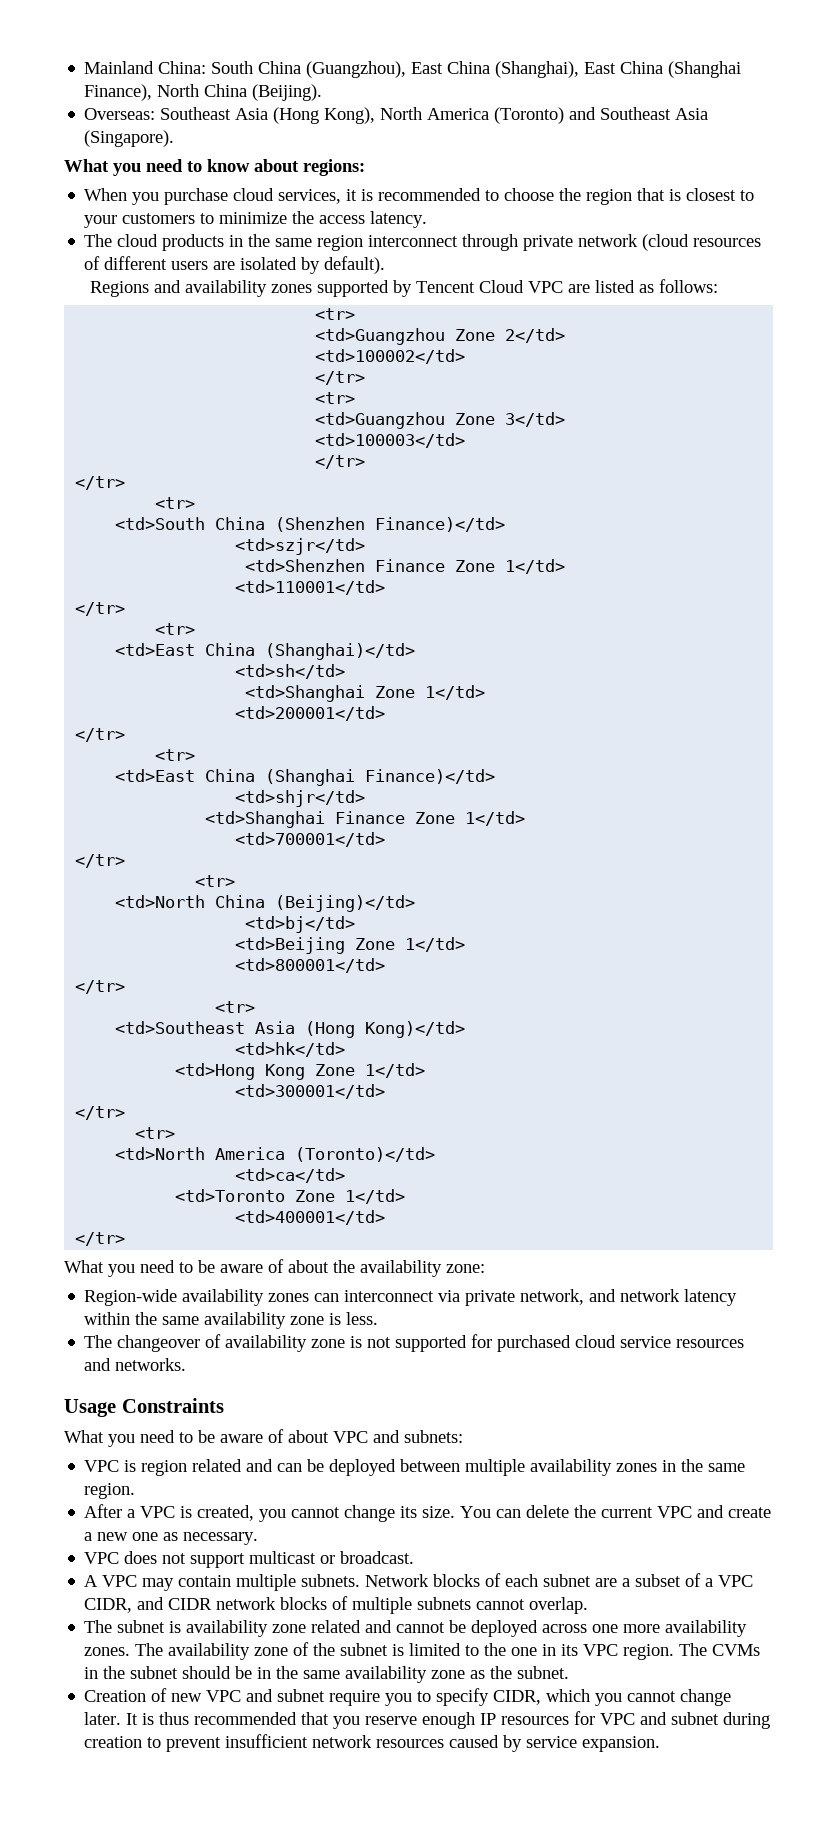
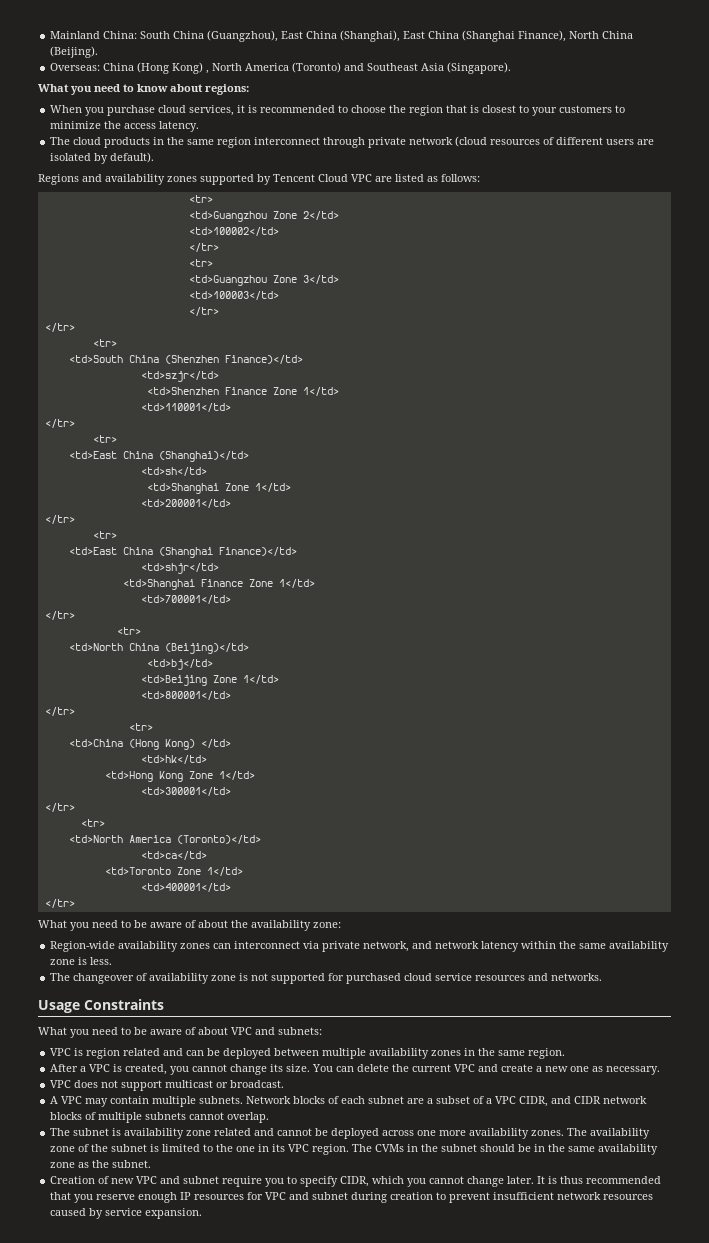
[160,107,376,124] Southeast Asia (Hong Kong), -> [103,62,210,74] China (Hong Kong) ,
[115,1021,466,1038] <td>Southeast Asia (Hong Kong)</td> -> [68,739,231,750] <td>China (Hong Kong) </td>

